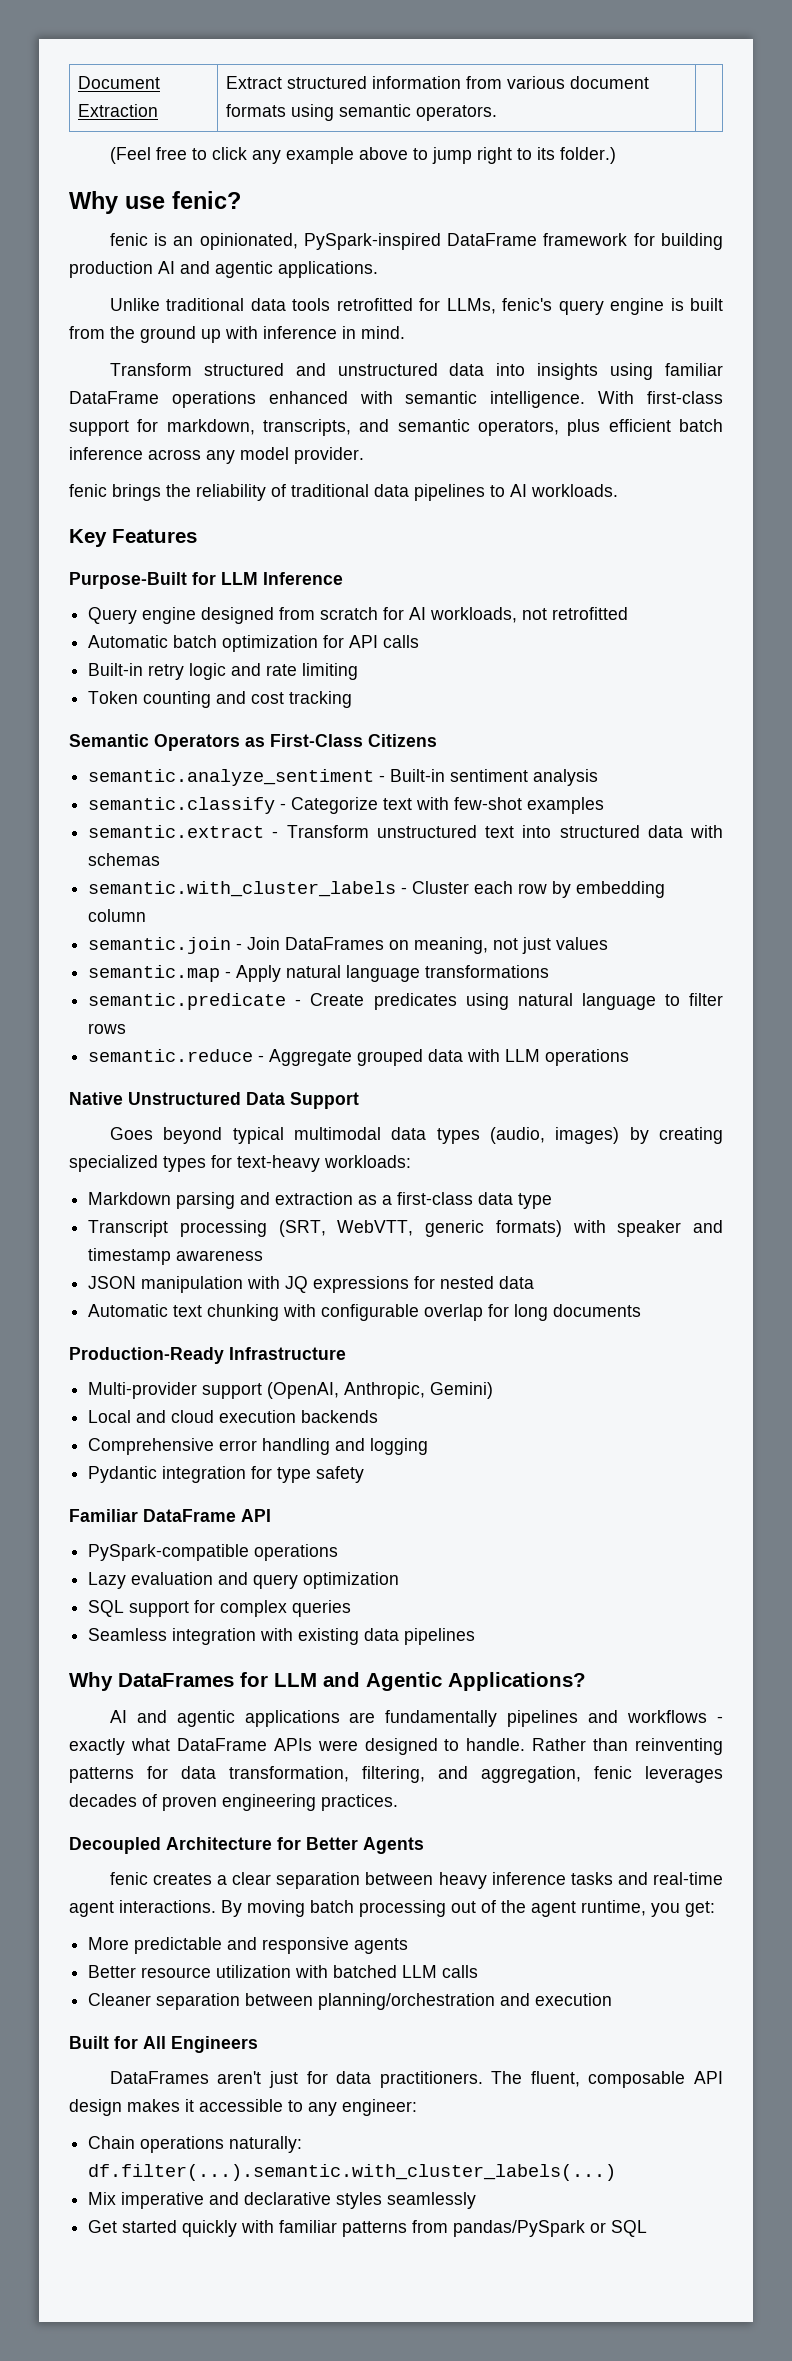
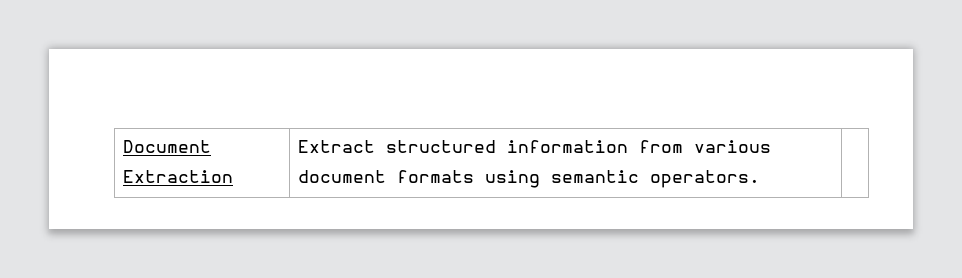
[109,147,616,164] [69,191,241,214] [109,233,723,250] [69,261,378,278] [109,298,724,315] [69,326,405,343] [109,363,723,380] [69,391,723,408] [69,419,723,436] [69,447,364,464] [69,484,618,501] [69,529,197,547] [69,572,343,589] [88,607,629,624] [88,635,420,652] [88,663,359,680] [88,691,353,708] [69,734,437,751] [88,769,599,786] [88,797,605,814] [88,825,723,838] [88,853,161,866] [88,881,666,898] [88,909,147,922] [88,937,609,954] [88,965,550,982] [88,993,723,1010] [88,1023,127,1034] [88,1049,630,1066] [69,1092,359,1109] [109,1127,724,1144] [69,1155,411,1172] [88,1192,553,1209] [88,1220,723,1237] [88,1248,264,1265] [88,1276,535,1293] [88,1304,642,1321] [69,1347,346,1364] [88,1382,494,1399] [88,1410,379,1423] [88,1438,429,1455] [88,1466,365,1483] [69,1509,271,1522] [88,1544,339,1561] [88,1572,400,1589] [88,1600,352,1617] [88,1628,476,1645] [69,1672,586,1691] [109,1710,723,1727] [69,1738,723,1755] [69,1766,723,1783] [69,1794,398,1811] [69,1837,424,1854] [109,1872,723,1889] [69,1900,715,1917] [88,1937,409,1954] [88,1965,479,1978] [88,1993,613,2010] [69,2036,258,2053] [109,2071,723,2088] [69,2099,417,2116] [88,2136,303,2153] [88,2164,617,2181] [88,2192,477,2209] [88,2220,648,2237] // (Feel free to click any example above to jump right to its folder.) // Why use fenic? // fenic is an opinionated, PySpark-inspired DataFrame framework for building production AI and agentic applications. // Unlike traditional data tools retrofitted for LLMs, fenic's query engine is built from the ground up with inference in mind. // Transform structured and unstructured data into insights using familiar DataFrame operations enhanced with semantic intelligence. With first-class support for markdown, transcripts, and semantic operators, plus efficient batch inference across any model provider. // fenic brings the reliability of traditional data pipelines to AI workloads. // Key Features // Purpose-Built for LLM Inference // Query engine designed from scratch for AI workloads, not retrofitted // Automatic batch optimization for API calls // Built-in retry logic and rate limiting // Token counting and cost tracking // Semantic Operators as First-Class Citizens // semantic.analyze_sentiment - Built-in sentiment analysis // semantic.classify - Categorize text with few-shot examples // semantic.extract - Transform unstructured text into structured data with schemas // semantic.with_cluster_labels - Cluster each row by embedding column // semantic.join - Join DataFrames on meaning, not just values // semantic.map - Apply natural language transformations // semantic.predicate - Create predicates using natural language to filter rows // semantic.reduce - Aggregate grouped data with LLM operations // Native Unstructured Data Support // Goes beyond typical multimodal data types (audio, images) by creating specialized types for text-heavy workloads: // Markdown parsing and extraction as a first-class data type // Transcript processing (SRT, WebVTT, generic formats) with speaker and timestamp awareness // JSON manipulation with JQ expressions for nested data // Automatic text chunking with configurable overlap for long documents // Production-Ready Infrastructure // Multi-provider support (OpenAI, Anthropic, Gemini) // Local and cloud execution backends // Comprehensive error handling and logging // Pydantic integration for type safety // Familiar DataFrame API // PySpark-compatible operations // Lazy evaluation and query optimization // SQL support for complex queries // Seamless integration with existing data pipelines // Why DataFrames for LLM and Agentic Applications? // AI and agentic applications are fundamentally pipelines and workflows - exactly what DataFrame APIs were designed to handle. Rather than reinventing patterns for data transformation, filtering, and aggregation, fenic leverages decades of proven engineering practices. // Decoupled Architecture for Better Agents // fenic creates a clear separation between heavy inference tasks and real-time agent interactions. By moving batch processing out of the agent runtime, you get: // More predictable and responsive agents // Better resource utilization with batched LLM calls // Cleaner separation between planning/orchestration and execution // Built for All Engineers // DataFrames aren't just for data practitioners. The fluent, composable API design makes it accessible to any engineer: // Chain operations naturally: df.filter(...).semantic.with_cluster_labels(...) // Mix imperative and declarative styles seamlessly // Get started quickly with familiar patterns from pandas/PySpark or SQL -> (760, 179) none

